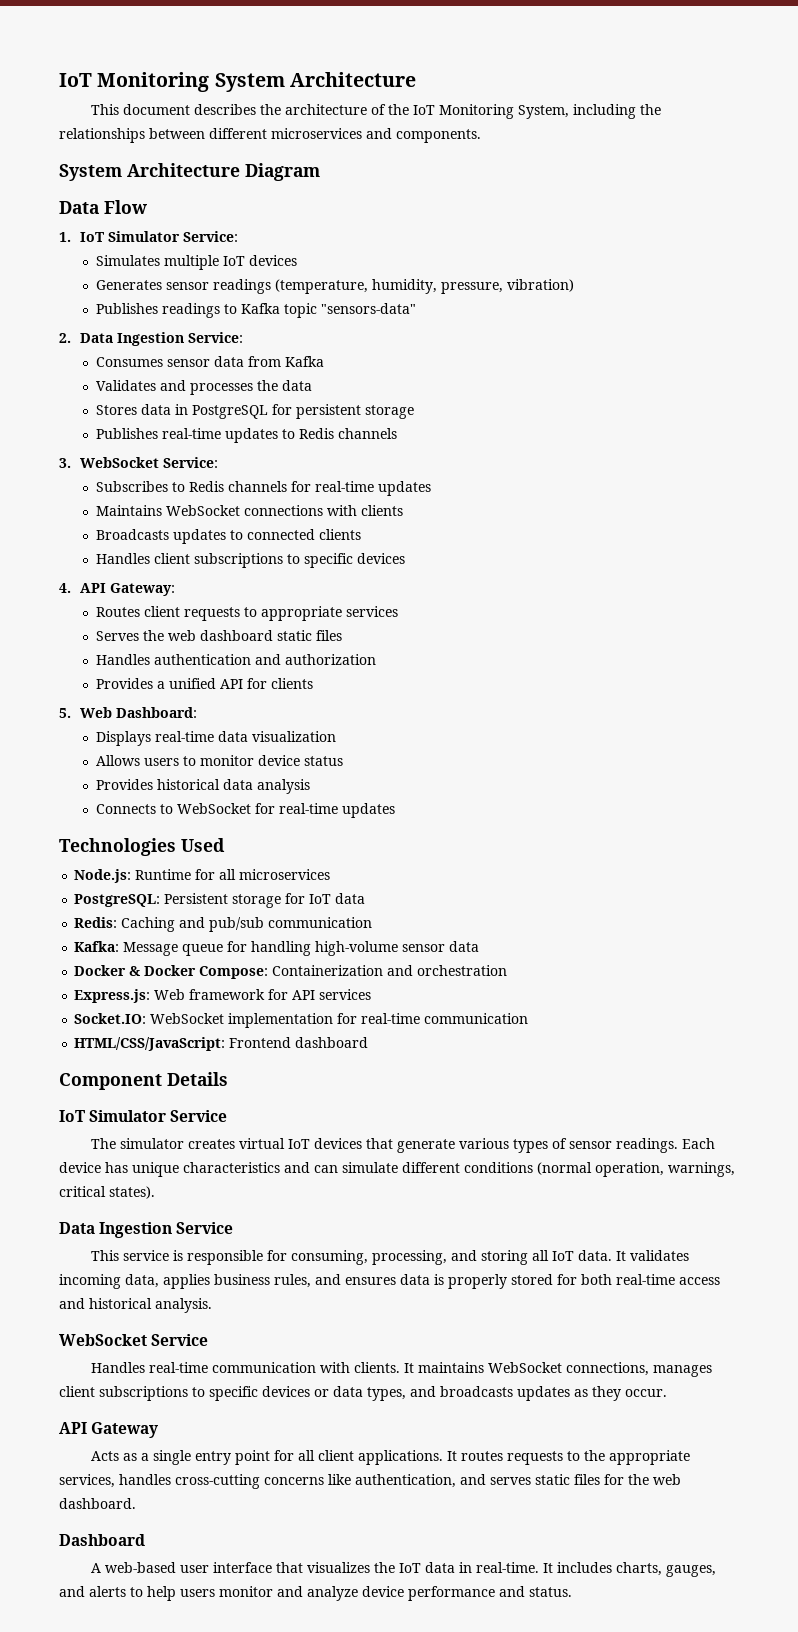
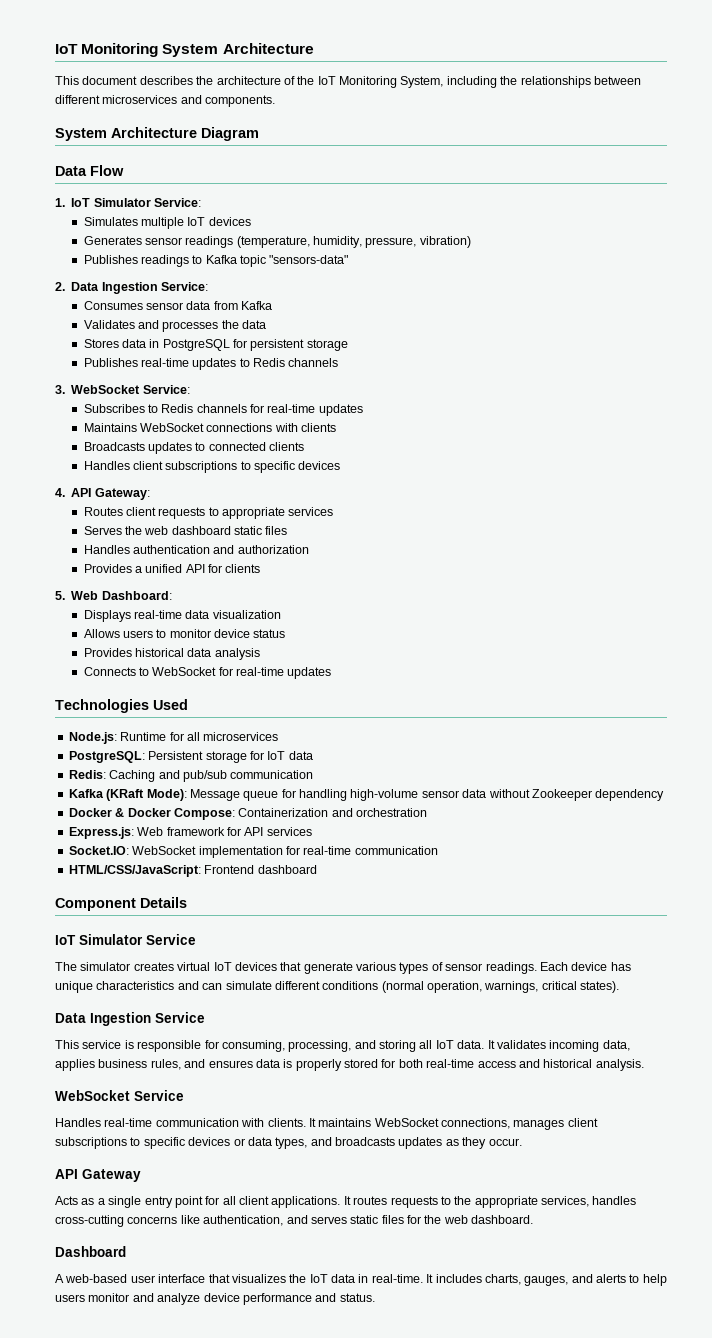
[74,941,120,952] Kafka: -> [68,789,187,801] Kafka (KRaft Mode):
(480, 946) none -> [488,789,665,801] without Zookeeper dependency

